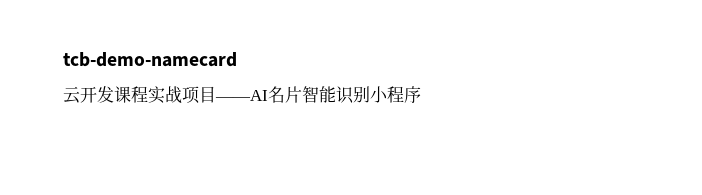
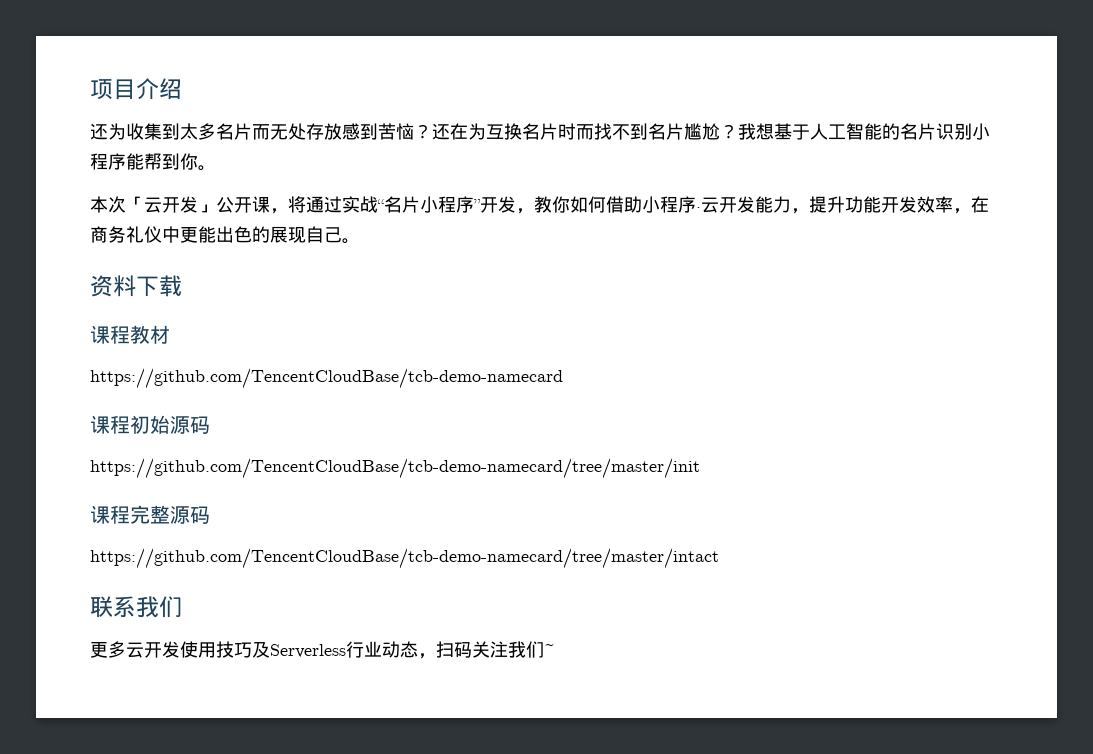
[63,52,237,67] [63,86,421,104] tcb-demo-namecard // 云开发课程实战项目——AI名片智能识别小程序 -> [90,78,182,100] [90,123,990,140] [90,153,216,171] [90,196,989,214] [90,226,360,244] [90,275,182,297] [90,325,170,344] [90,368,563,389] [90,415,210,434] [90,458,700,479] [90,505,210,524] [90,548,719,569] [90,596,182,618] [90,641,555,659] 项目介绍 // 还为收集到太多名片而无处存放感到苦恼？还在为互换名片时而找不到名片尴尬？我想基于人工智能的名片识别小程序能帮到你。 // 本次「云开发」公开课，将通过实战“名片小程序”开发，教你如何借助小程序·云开发能力，提升功能开发效率，在商务礼仪中更能出色的展现自己。 // 资料下载 // 课程教材 // https://github.com/TencentCloudBase/tcb-demo-namecard // 课程初始源码 // https://github.com/TencentCloudBase/tcb-demo-namecard/tree/master/init // 课程完整源码 // https://github.com/TencentCloudBase/tcb-demo-namecard/tree/master/intact // 联系我们 // 更多云开发使用技巧及Serverless行业动态，扫码关注我们~

